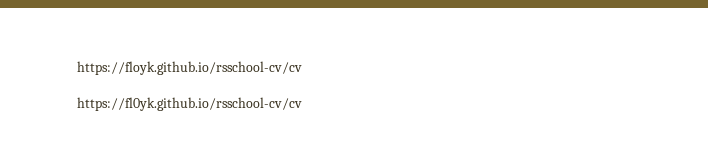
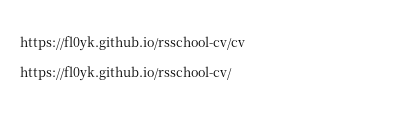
[77,61,302,75] [77,97,302,111] https://floyk.github.io/rsschool-cv/cv // https://fl0yk.github.io/rsschool-cv/cv -> [20,36,245,51] [20,66,232,81] https://fl0yk.github.io/rsschool-cv/cv // https://fl0yk.github.io/rsschool-cv/

